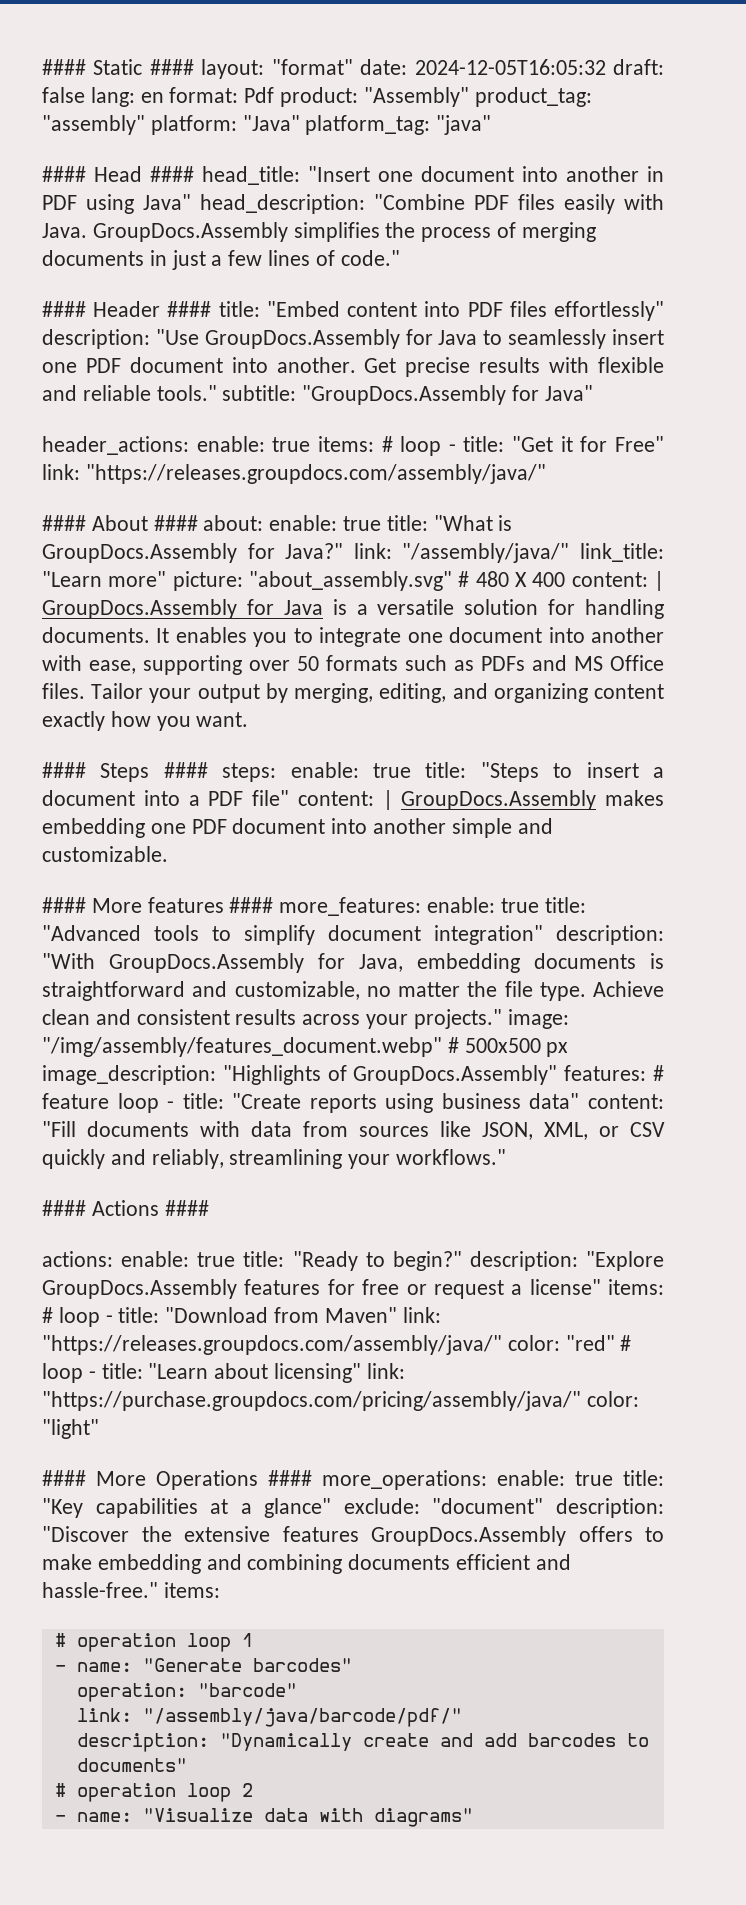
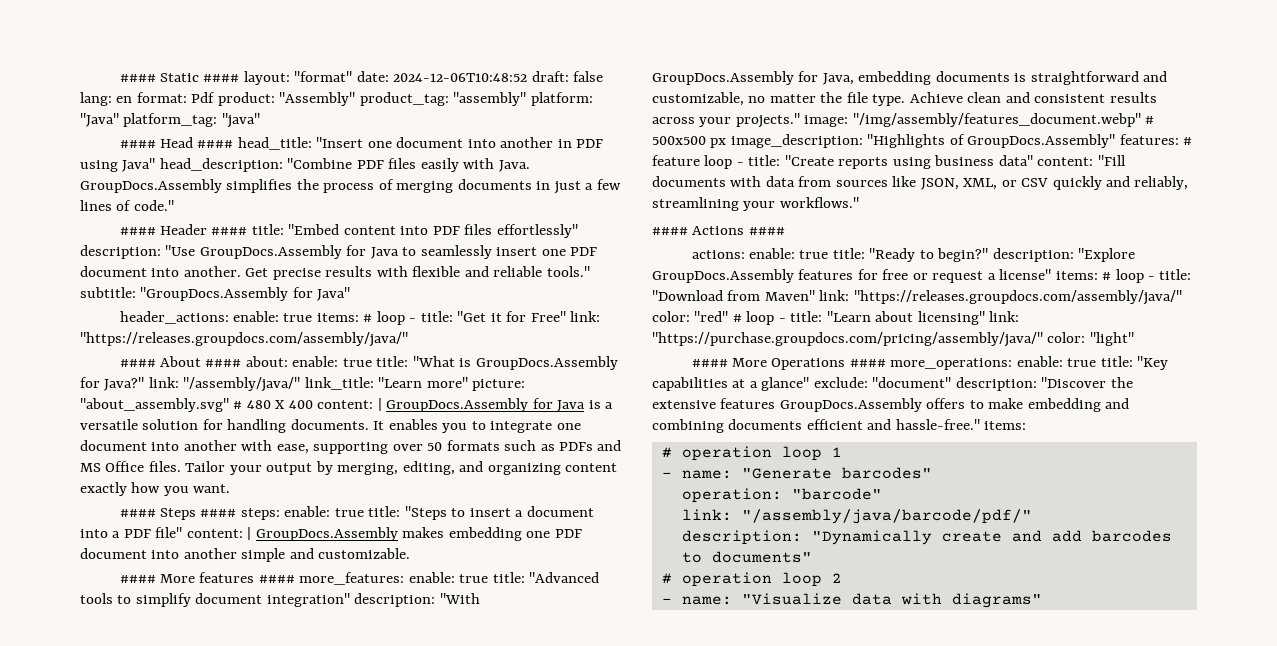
[414,59,606,75] 2024-12-05T16:05:32 -> [393,73,528,82] 2024-12-06T10:48:52

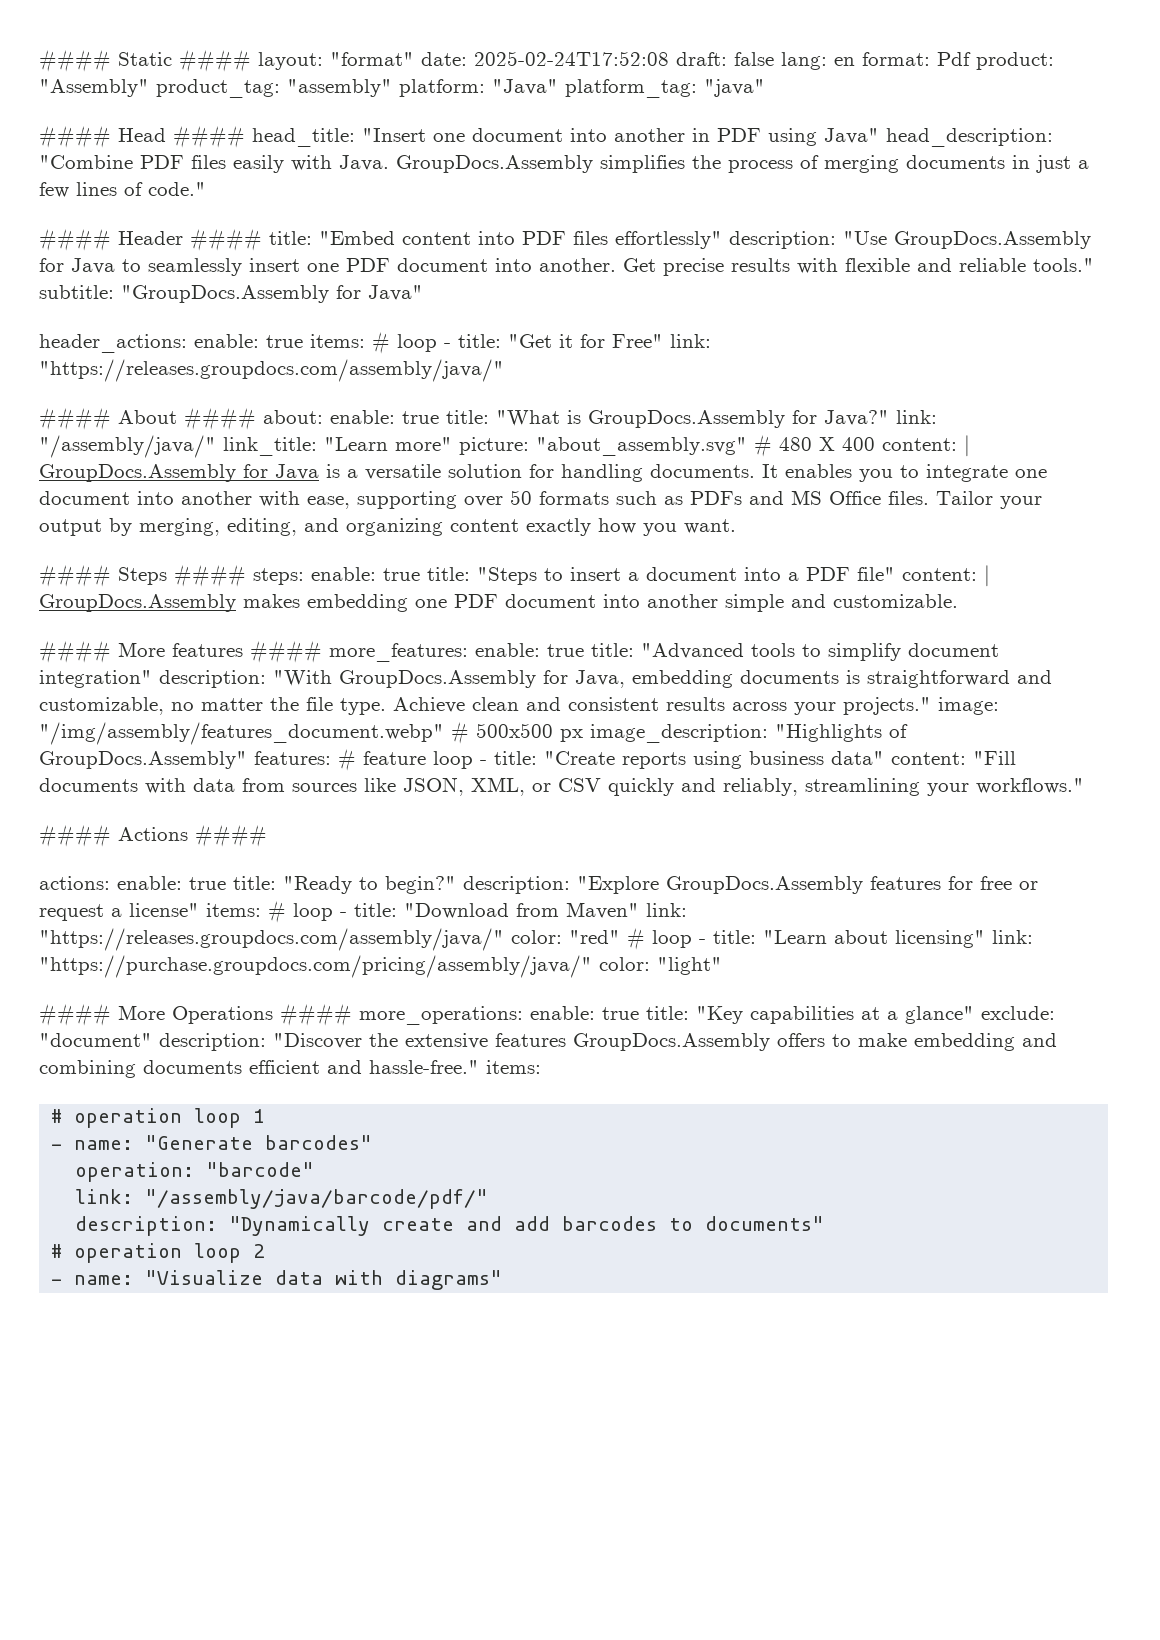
[393,73,528,82] 2024-12-06T10:48:52 -> [474,51,669,66] 2025-02-24T17:52:08

